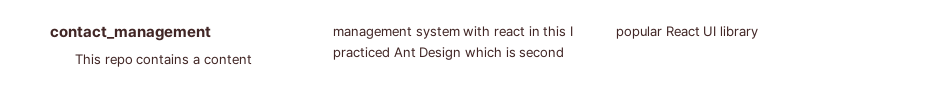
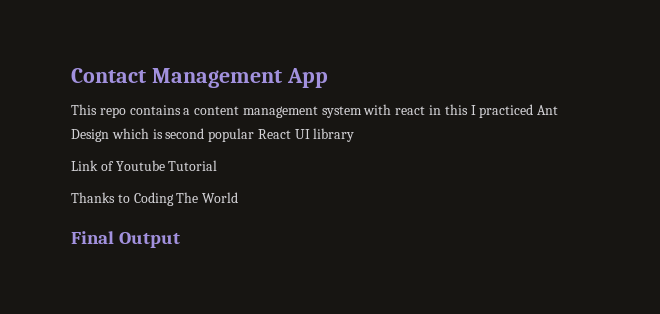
[50,26,211,41] contact_management -> [71,68,328,88] Contact Management App
(758, 32) none -> [71,160,218,171] [71,192,239,206] [71,231,181,248] // Link of Youtube Tutorial // Thanks to Coding The World // Final Output

